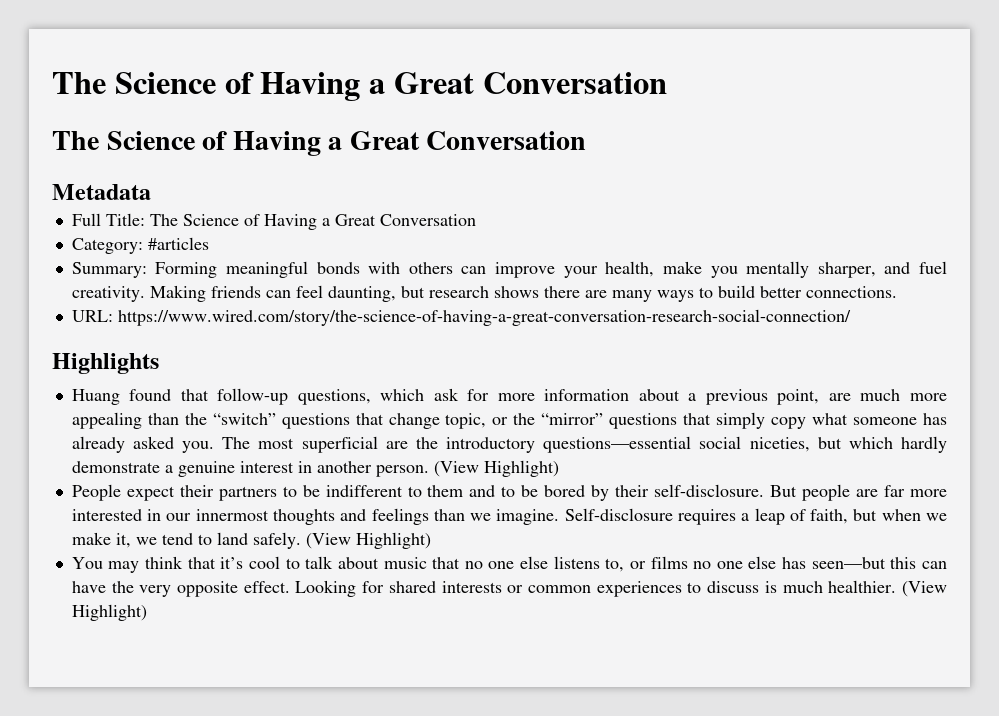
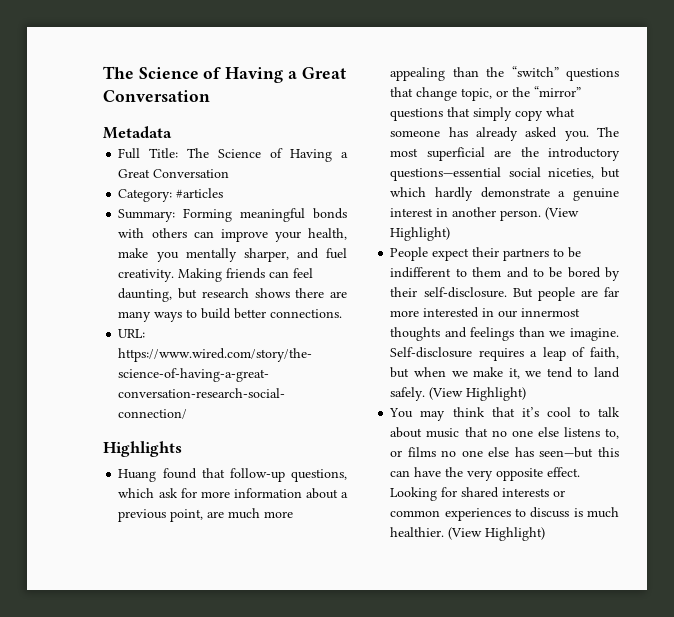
[52,72,667,101] [52,131,587,156] The Science of Having a Great Conversation // The Science of Having a Great Conversation -> [103,66,346,83] [103,90,210,102] The Science of Having a Great Conversation

